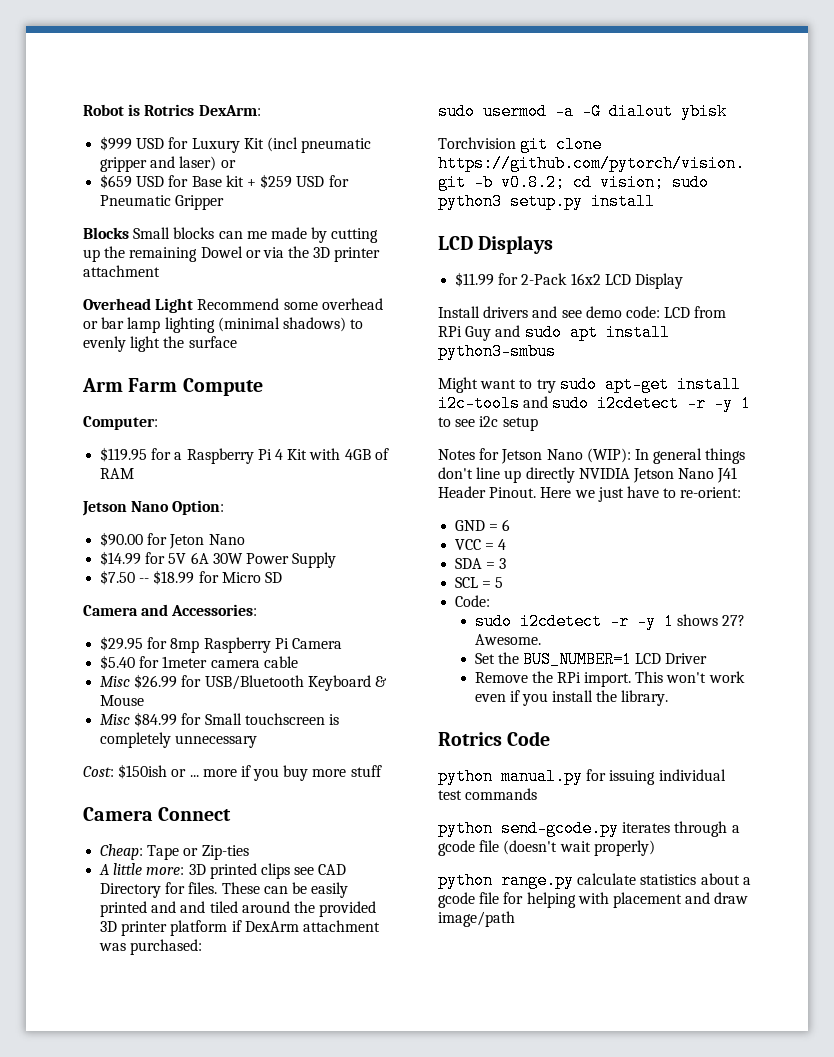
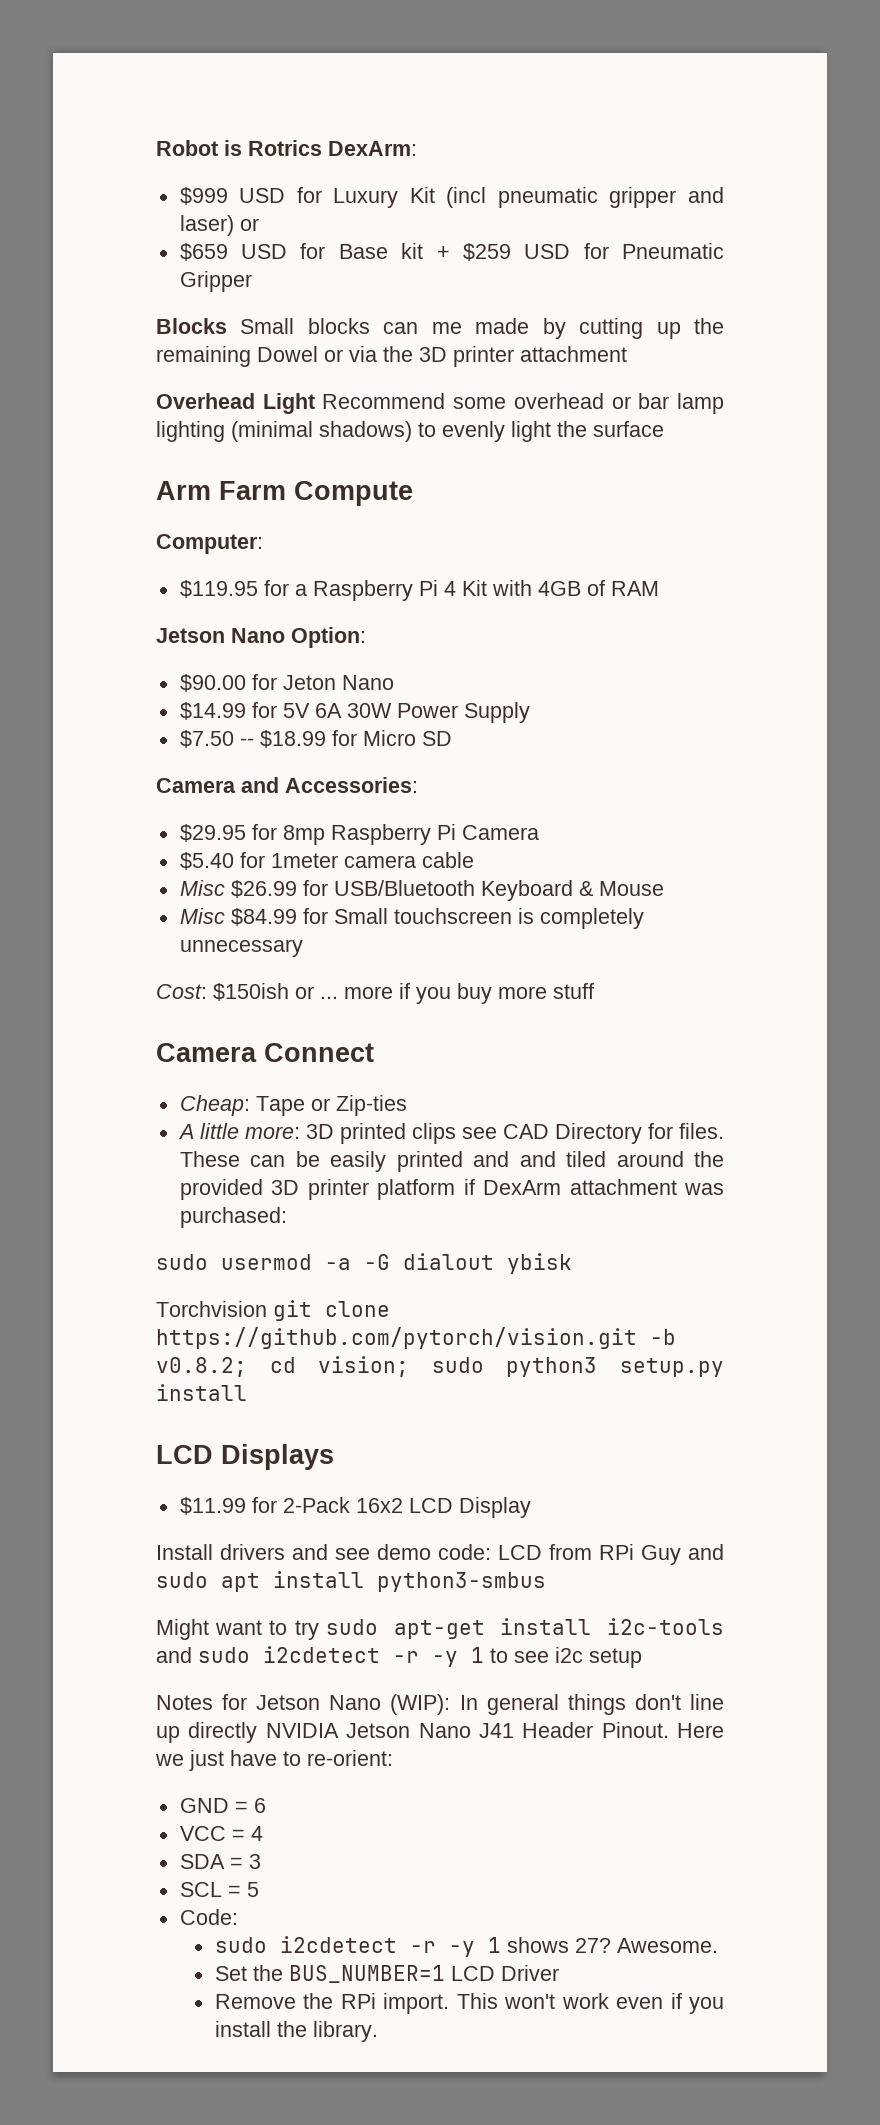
[438,731,551,746] [438,768,726,785] [438,788,538,800] [438,820,740,837] [438,840,655,856] [438,872,751,889] [438,892,749,908] [438,911,515,927] // Rotrics Code // python manual.py for issuing individual test commands // python send-gcode.py iterates through a gcode file (doesn't wait properly) // python range.py calculate statistics about a gcode file for helping with placement and draw image/path -> (378, 2031) none

